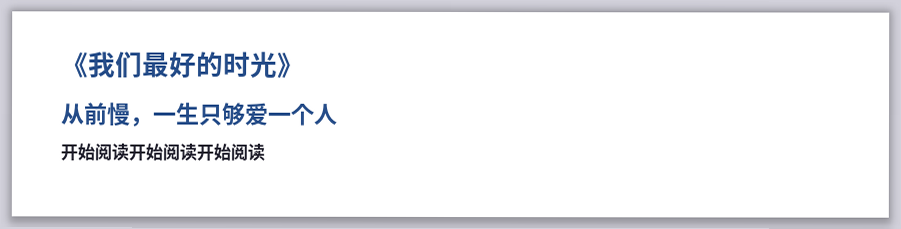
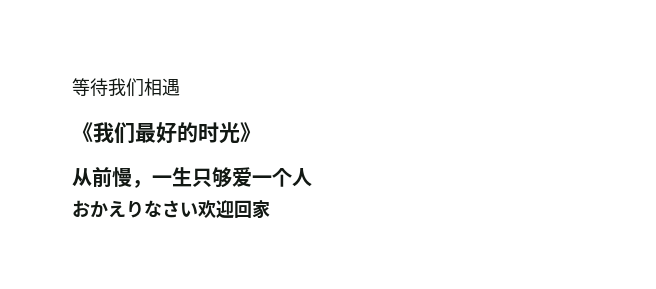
(61, 64) none -> [72,78,180,97] 等待我们相遇 //
[60,143,265,162] 开始阅读开始阅读开始阅读 -> [72,200,270,218] おかえりなさい欢迎回家

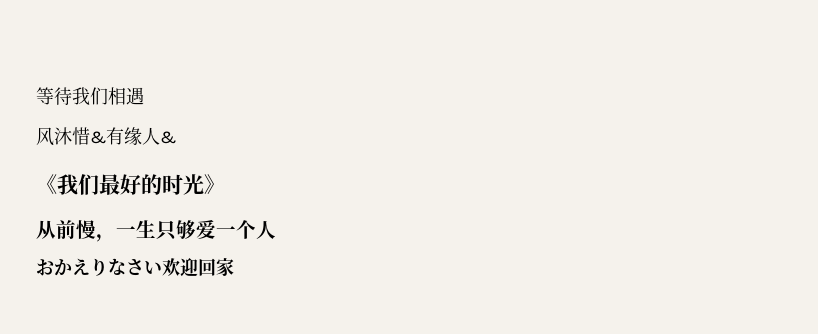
(180, 87) none -> [36,127,176,146] // 风沐惜&有缘人&

